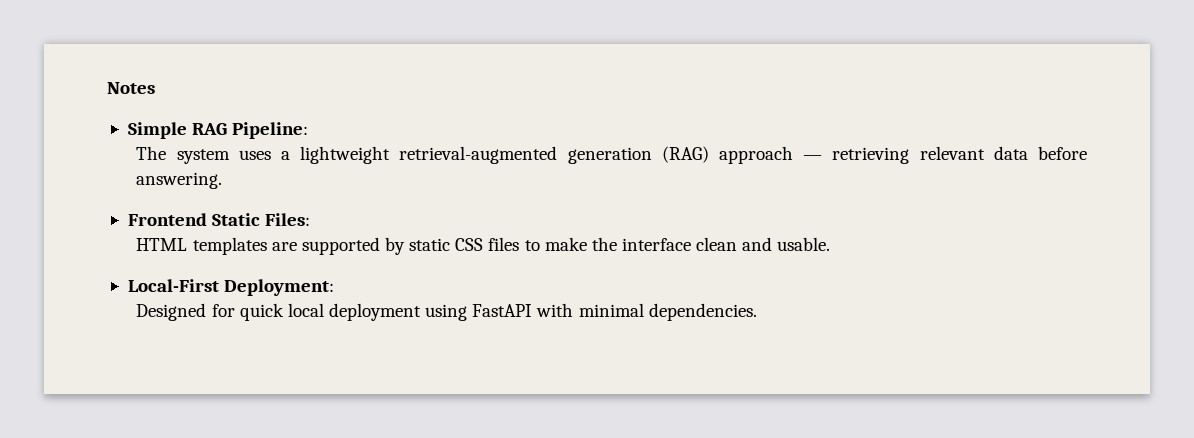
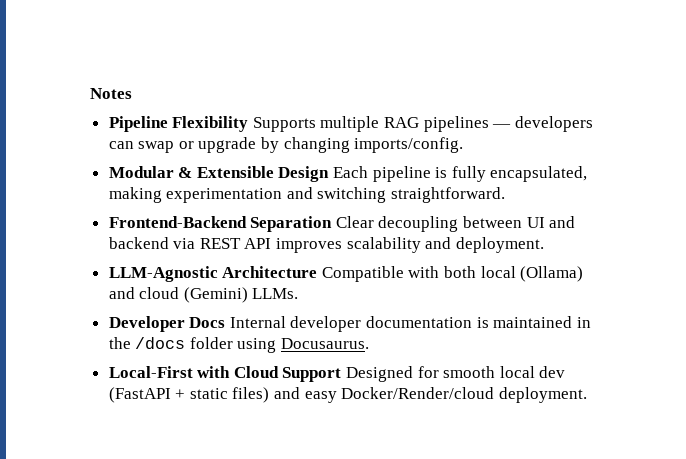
[127,122,309,139] [136,146,1087,164] [136,172,223,189] [127,213,311,226] [136,237,831,255] [127,279,335,296] [136,303,757,321] Simple RAG Pipeline: // The system uses a lightweight retrieval-augmented generation (RAG) approach — retrieving relevant data before answering. // Frontend Static Files: // HTML templates are supported by static CSS files to make the interface clean and usable. // Local-First Deployment: // Designed for quick local deployment using FastAPI with minimal dependencies. -> [108,116,593,132] [108,137,464,153] [108,166,588,182] [108,187,506,203] [108,216,576,232] [108,237,544,253] [108,266,584,282] [108,287,299,303] [108,316,591,332] [108,337,370,353] [108,366,566,382] [108,387,587,403] Pipeline Flexibility Supports multiple RAG pipelines — developers can swap or upgrade by changing imports/config. // Modular & Extensible Design Each pipeline is fully encapsulated, making experimentation and switching straightforward. // Frontend-Backend Separation Clear decoupling between UI and backend via REST API improves scalability and deployment. // LLM-Agnostic Architecture Compatible with both local (Ollama) and cloud (Gemini) LLMs. // Developer Docs Internal developer documentation is maintained in the /docs folder using Docusaurus. // Local-First with Cloud Support Designed for smooth local dev (FastAPI + static files) and easy Docker/Render/cloud deployment.

